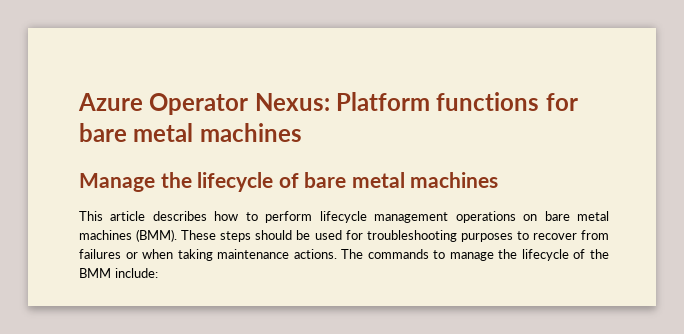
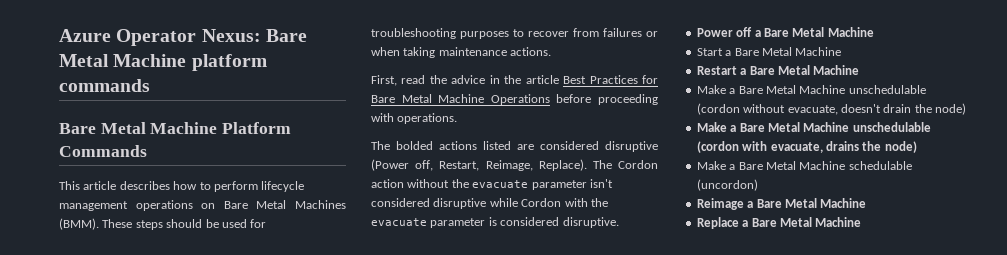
[336,92,578,111] [79,123,302,142] [79,172,499,192] Platform functions for bare metal machines // Manage the lifecycle of bare metal machines -> [265,29,307,42] [59,54,267,71] [59,79,150,92] [59,122,292,134] [59,145,147,157] Bare Metal Machine platform commands // Bare Metal Machine Platform Commands
[544,211,609,221] [79,230,132,240] bare metal machines -> [223,200,346,209] Bare Metal Machines
[341,249,610,261] [79,268,158,278] The commands to manage the lifecycle of the BMM include: -> [371,75,658,86] [371,94,658,105] [371,113,458,124] [371,141,658,152] [371,159,658,171] [371,179,613,190] [371,198,608,209] [371,217,619,228] [696,27,874,37] [696,47,842,56] [696,65,860,75] [696,85,926,94] [696,103,966,115] [696,122,931,132] [696,141,917,153] [696,161,912,170] [696,179,758,191] [696,198,867,210] [696,217,862,229] // First, read the advice in the article Best Practices for Bare Metal Machine Operations before proceeding with operations. // The bolded actions listed are considered disruptive (Power off, Restart, Reimage, Replace). The Cordon action without the evacuate parameter isn't considered disruptive while Cordon with the evacuate parameter is considered disruptive. // Power off a Bare Metal Machine // Start a Bare Metal Machine // Restart a Bare Metal Machine // Make a Bare Metal Machine unschedulable (cordon without evacuate, doesn't drain the node) // Make a Bare Metal Machine unschedulable (cordon with evacuate, drains the node) // Make a Bare Metal Machine schedulable (uncordon) // Reimage a Bare Metal Machine // Replace a Bare Metal Machine

